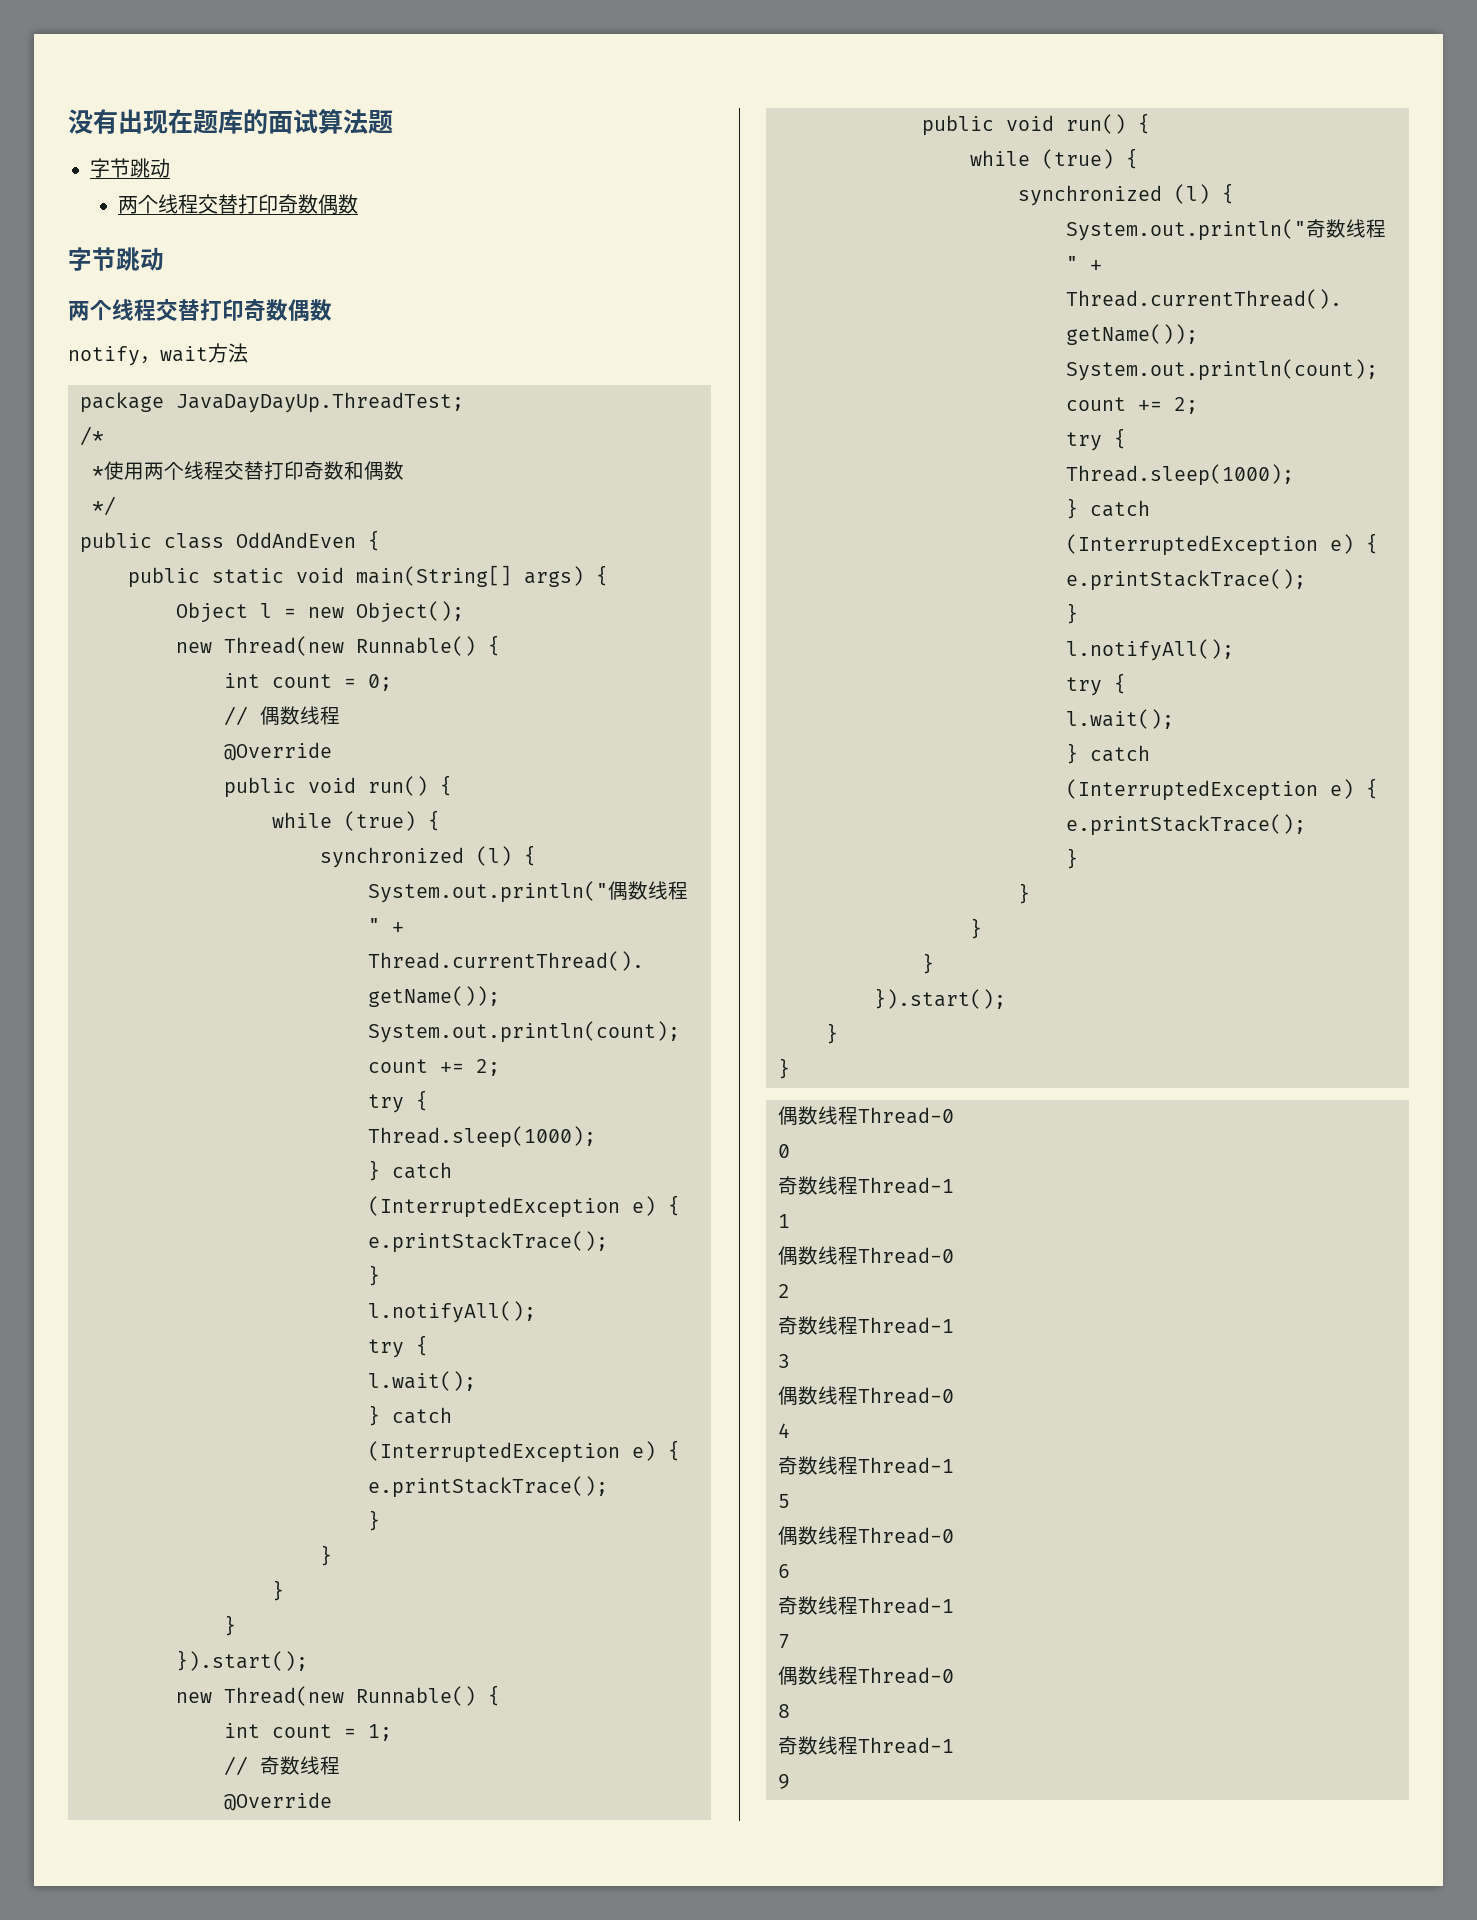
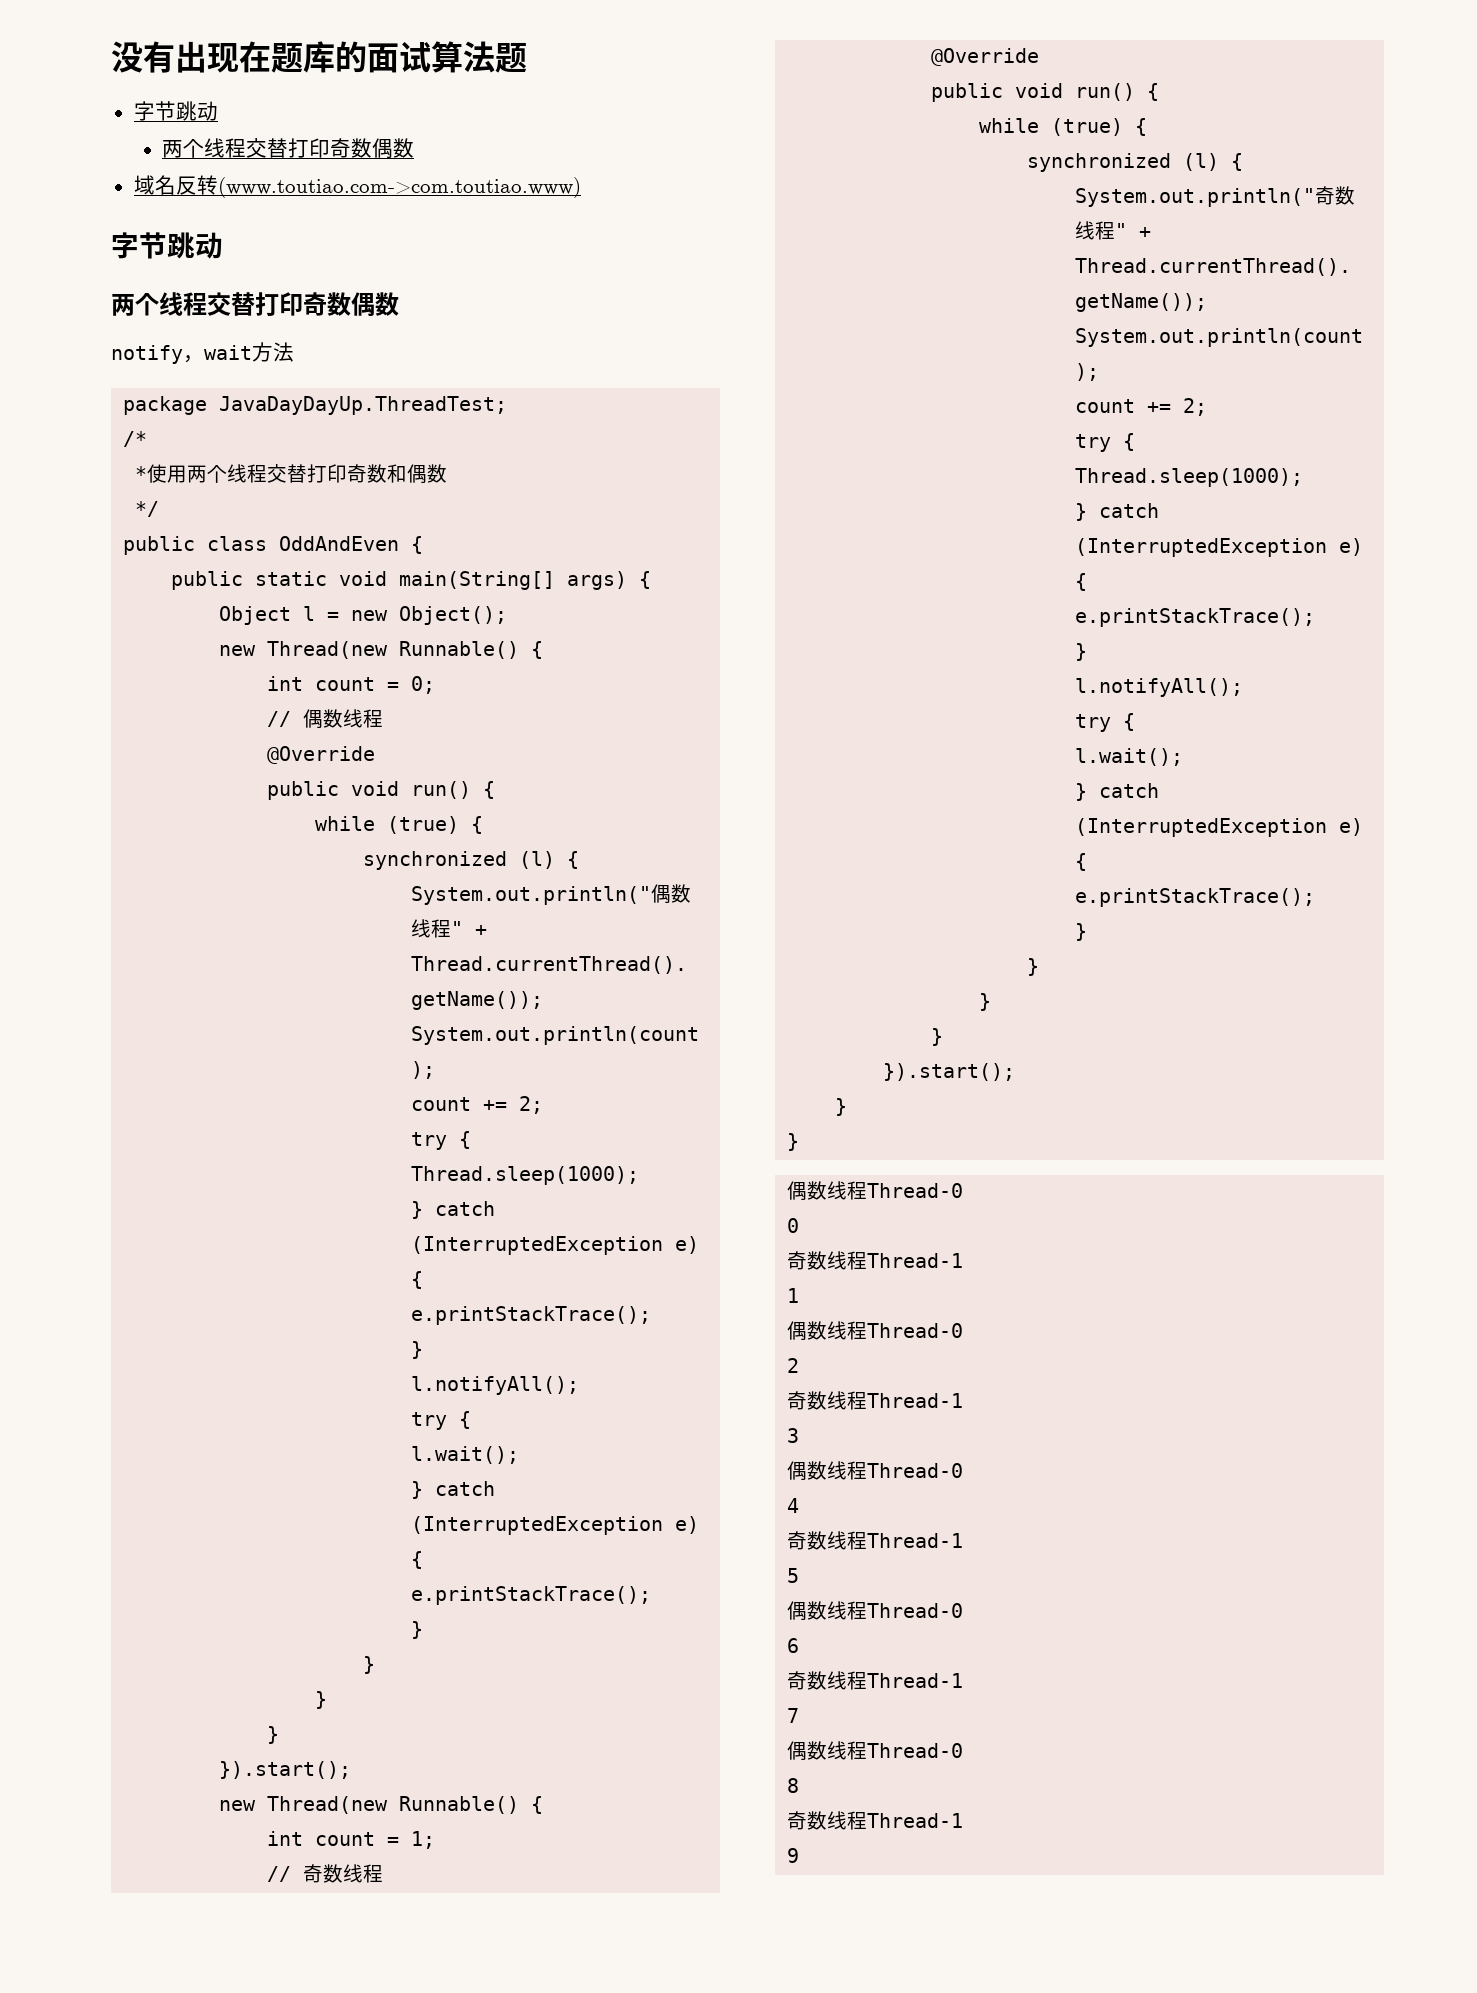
(359, 204) none -> [133,175,581,198] // 域名反转(www.toutiao.com->com.toutiao.www)

